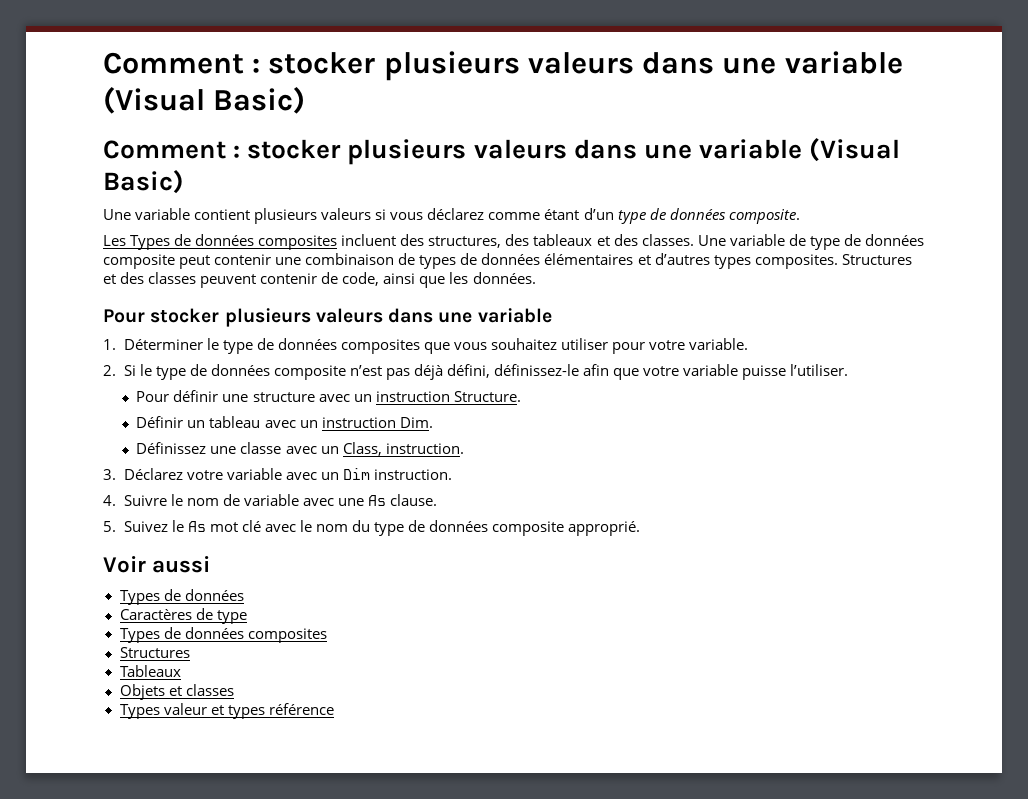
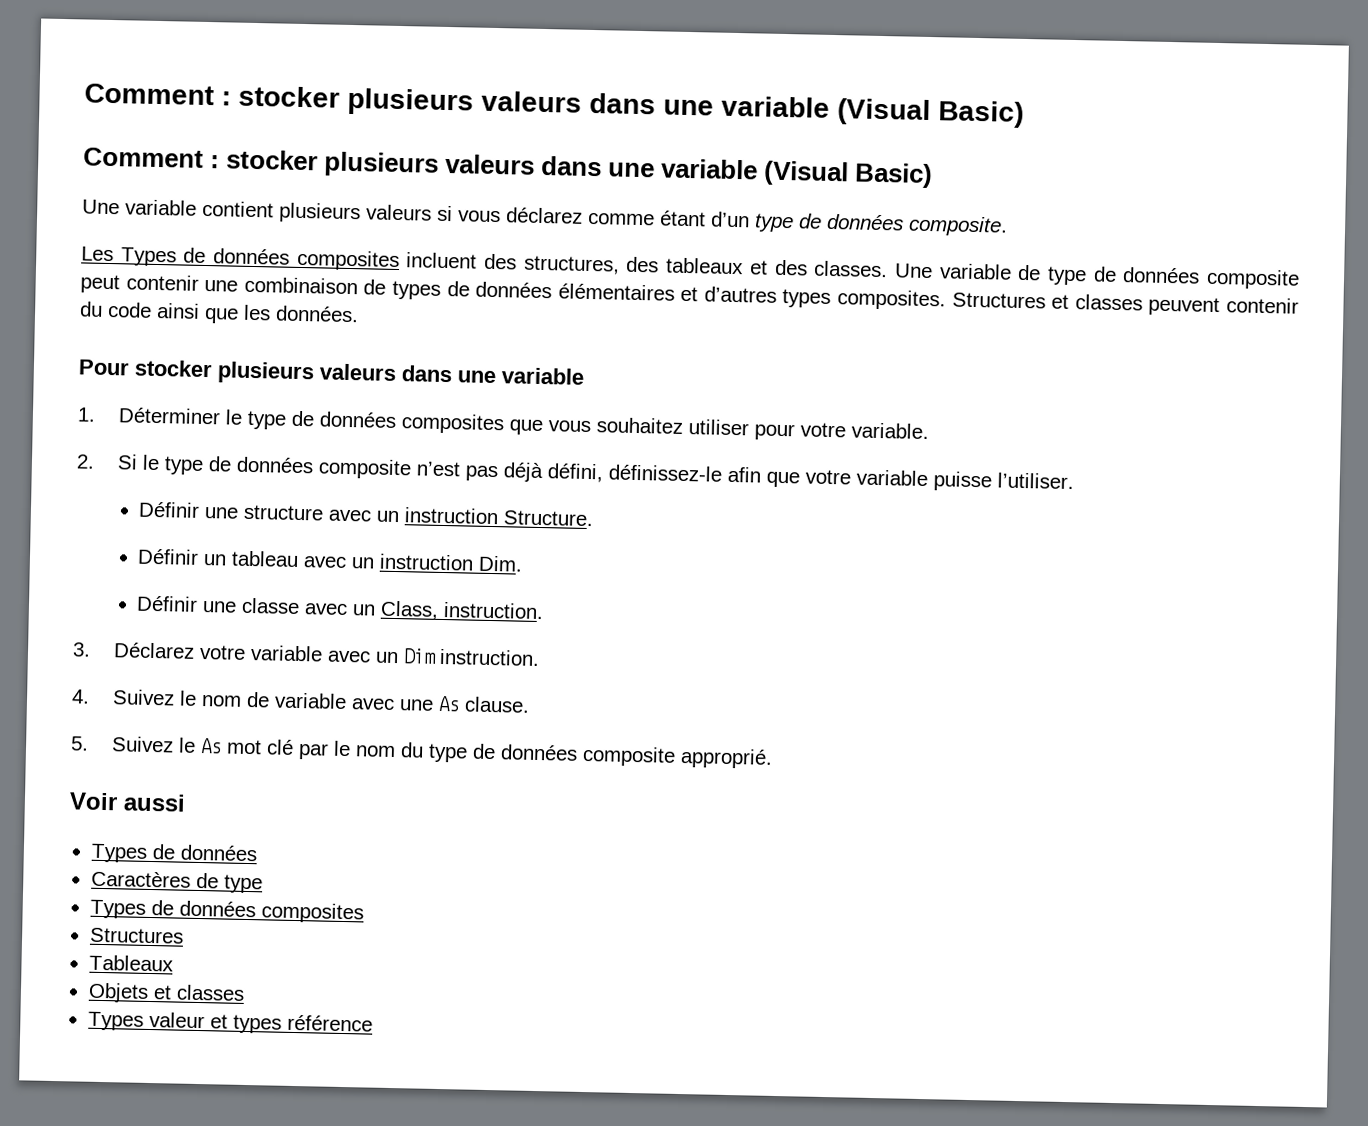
[120,272,145,284] des -> (1070, 301) none
[321,272,380,286] de code, -> [79,301,152,318] du code
[136,390,219,402] Pour définir -> [138,501,201,518] Définir
[136,442,207,454] Définissez -> [136,595,199,612] Définir
[123,495,167,506] Suivre -> [111,689,175,706] Suivez
[264,524,296,532] avec -> [297,743,329,760] par

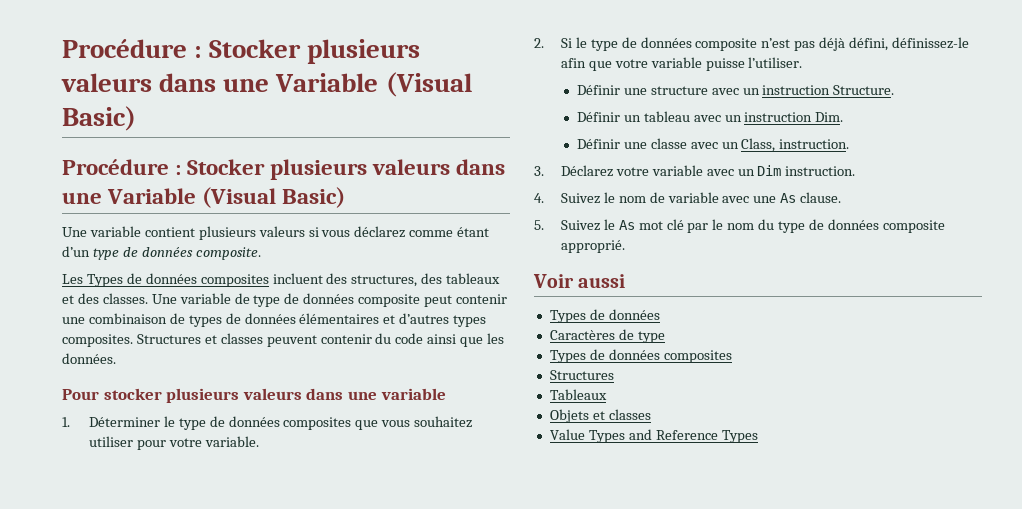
[84,83,1024,128] [83,147,759,180] Comment : stocker plusieurs valeurs dans une variable (Visual Basic) // Comment : stocker plusieurs valeurs dans une variable -> [62,39,421,64] [61,72,472,97] [62,106,136,131] [62,159,506,180] [62,188,197,204] Procédure : Stocker plusieurs valeurs dans une Variable (Visual Basic) // Procédure : Stocker plusieurs valeurs dans une Variable
[87,1011,373,1034] Types valeur et types référence -> [549,429,758,443] Value Types and Reference Types

